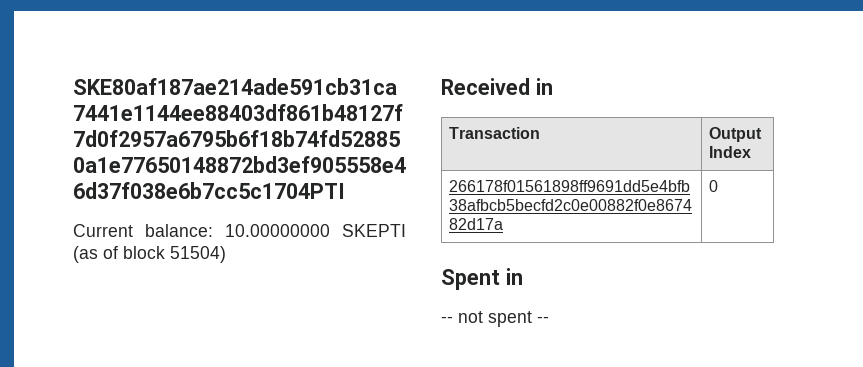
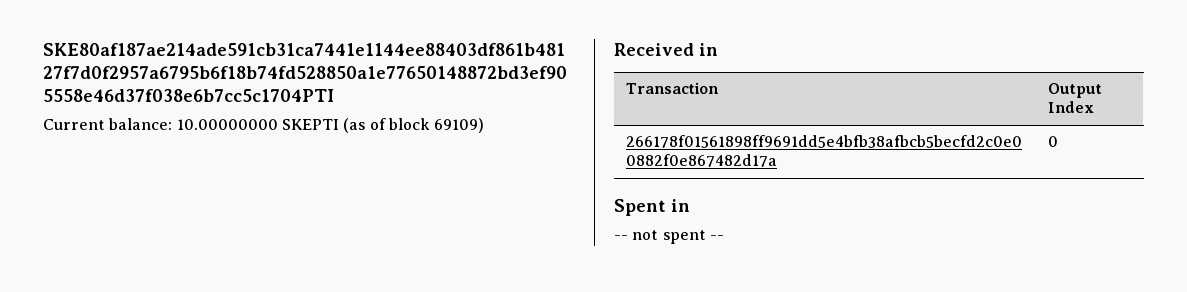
[170,246,226,263] 51504) -> [434,118,485,133] 69109)

